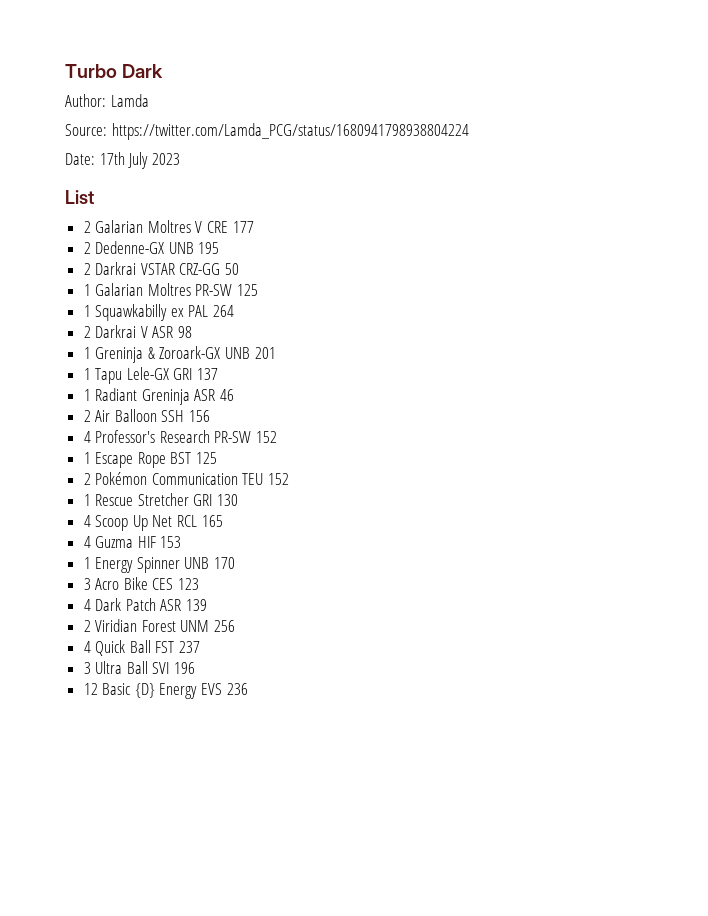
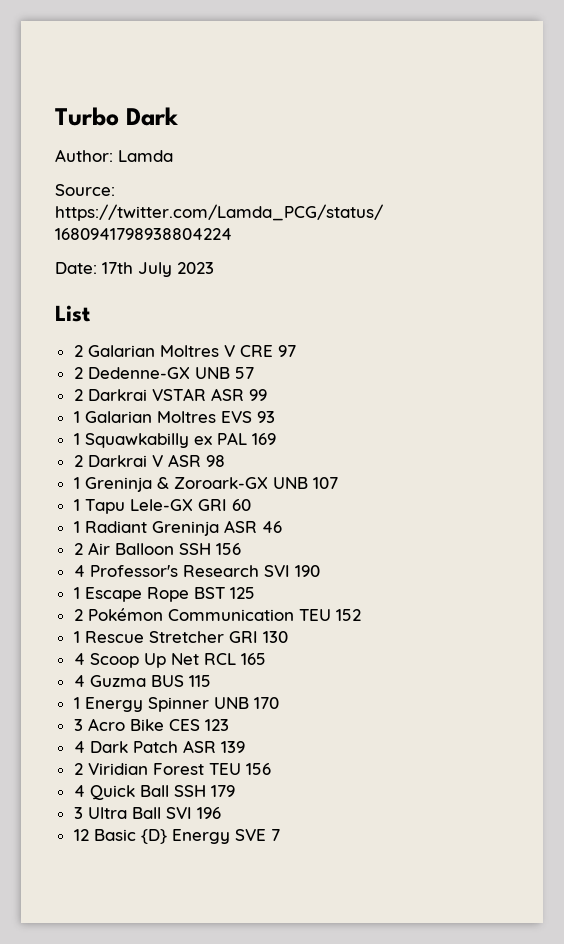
[232,221,254,233] 177 -> [277,345,296,357] 97
[198,242,220,254] 195 -> [234,367,254,379] 57
[179,263,240,275] CRZ-GG 50 -> [210,388,267,401] ASR 99
[195,284,259,296] PR-SW 125 -> [220,411,275,423] EVS 93
[213,305,235,317] 264 -> [251,433,276,445] 169
[254,347,276,359] 201 -> [312,477,338,489] 107
[197,368,219,380] 137 -> [231,499,251,511] 60
[214,431,278,443] PR-SW 152 -> [263,565,320,577] SVI 190
[137,536,182,548] HIF 153 -> [150,675,211,687] BUS 115
[180,620,236,632] UNM 256 -> [208,763,271,775] TEU 156
[155,641,201,653] FST 237 -> [173,785,235,797] SSH 179
[201,683,248,695] EVS 236 -> [234,829,280,841] SVE 7

